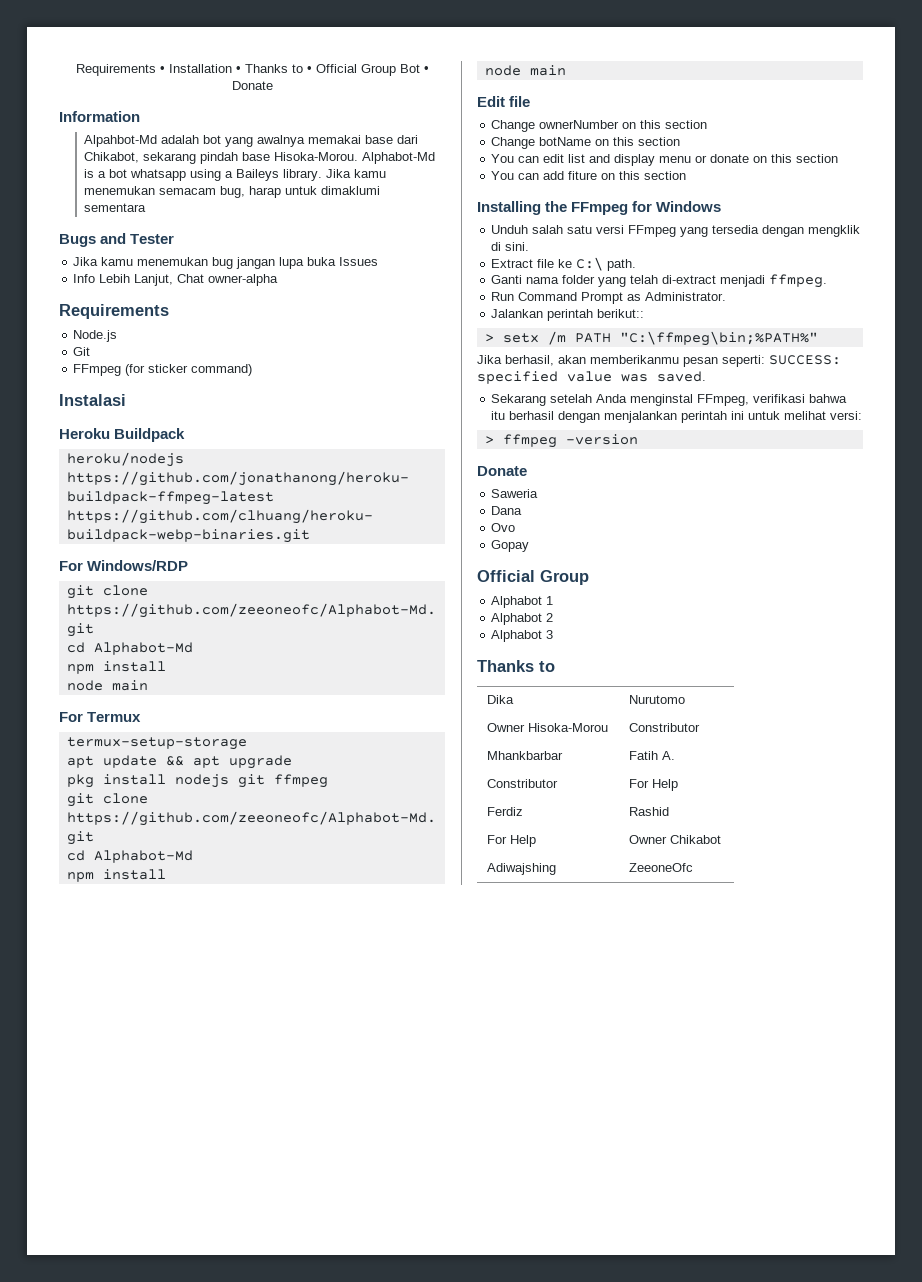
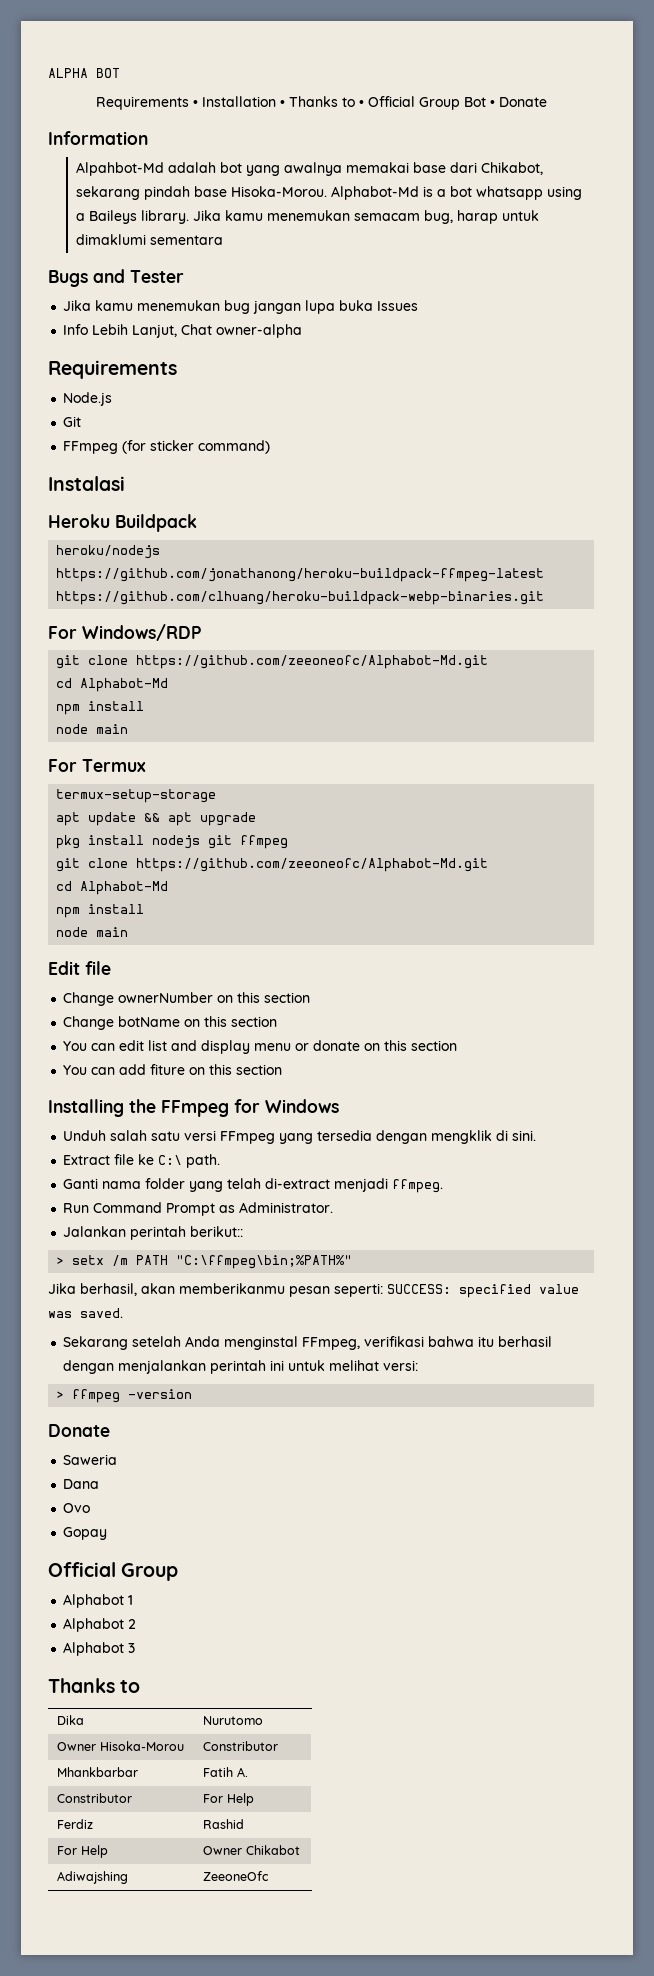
(75, 70) none -> [48,68,120,78] ALPHA BOT //

